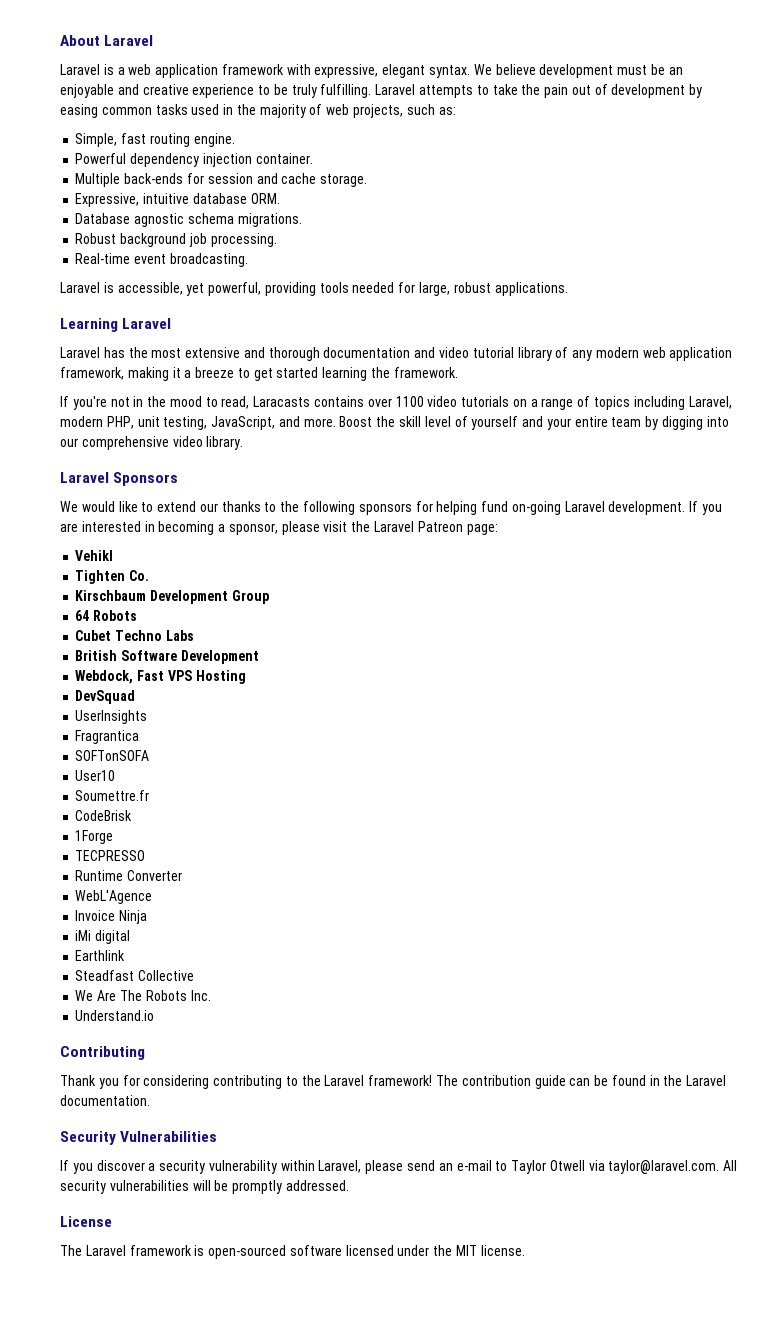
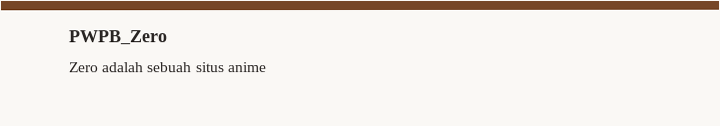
[60,35,154,46] [60,64,683,78] [60,84,703,98] [60,104,456,118] [75,133,235,147] [75,153,313,167] [75,173,368,187] [75,193,280,207] [75,213,302,227] [75,233,277,247] [75,253,248,267] [60,282,568,296] [60,318,172,332] [60,347,733,361] [60,367,458,381] [60,396,732,410] [60,416,729,430] [60,436,244,450] [60,472,179,486] [60,501,723,515] [60,521,498,535] [75,550,114,561] [75,570,150,584] [75,590,269,604] [75,610,138,621] [75,630,194,641] [75,650,259,664] [75,670,246,684] [75,690,136,704] [75,710,148,724] [75,730,140,744] [75,750,150,761] [75,770,116,781] [75,790,150,801] [75,810,133,821] [75,830,114,844] [75,850,146,861] [75,870,183,881] [75,890,153,904] [75,910,148,924] [75,930,131,944] [75,950,126,961] [75,970,195,981] [75,990,211,1001] [75,1010,155,1021] [60,1046,145,1060] [60,1075,727,1089] [60,1095,150,1106] [60,1131,218,1145] [60,1160,738,1174] [60,1180,349,1194] [60,1216,112,1227] [60,1245,525,1259] About Laravel // Laravel is a web application framework with expressive, elegant syntax. We believe development must be an enjoyable and creative experience to be truly fulfilling. Laravel attempts to take the pain out of development by easing common tasks used in the majority of web projects, such as: // Simple, fast routing engine. // Powerful dependency injection container. // Multiple back-ends for session and cache storage. // Expressive, intuitive database ORM. // Database agnostic schema migrations. // Robust background job processing. // Real-time event broadcasting. // Laravel is accessible, yet powerful, providing tools needed for large, robust applications. // Learning Laravel // Laravel has the most extensive and thorough documentation and video tutorial library of any modern web application framework, making it a breeze to get started learning the framework. // If you're not in the mood to read, Laracasts contains over 1100 video tutorials on a range of topics including Laravel, modern PHP, unit testing, JavaScript, and more. Boost the skill level of yourself and your entire team by digging into our comprehensive video library. // Laravel Sponsors // We would like to extend our thanks to the following sponsors for helping fund on-going Laravel development. If you are interested in becoming a sponsor, please visit the Laravel Patreon page: // Vehikl // Tighten Co. // Kirschbaum Development Group // 64 Robots // Cubet Techno Labs // British Software Development // Webdock, Fast VPS Hosting // DevSquad // UserInsights // Fragrantica // SOFTonSOFA // User10 // Soumettre.fr // CodeBrisk // 1Forge // TECPRESSO // Runtime Converter // WebL'Agence // Invoice Ninja // iMi digital // Earthlink // Steadfast Collective // We Are The Robots Inc. // Understand.io // Contributing // Thank you for considering contributing to the Laravel framework! The contribution guide can be found in the Laravel documentation. // Security Vulnerabilities // If you discover a security vulnerability within Laravel, please send an e-mail to Taylor Otwell via taylor@laravel.com. All security vulnerabilities will be promptly addressed. // License // The Laravel framework is open-sourced software licensed under the MIT license. -> [68,30,167,45] [68,62,267,73] PWPB_Zero // Zero adalah sebuah situs anime

